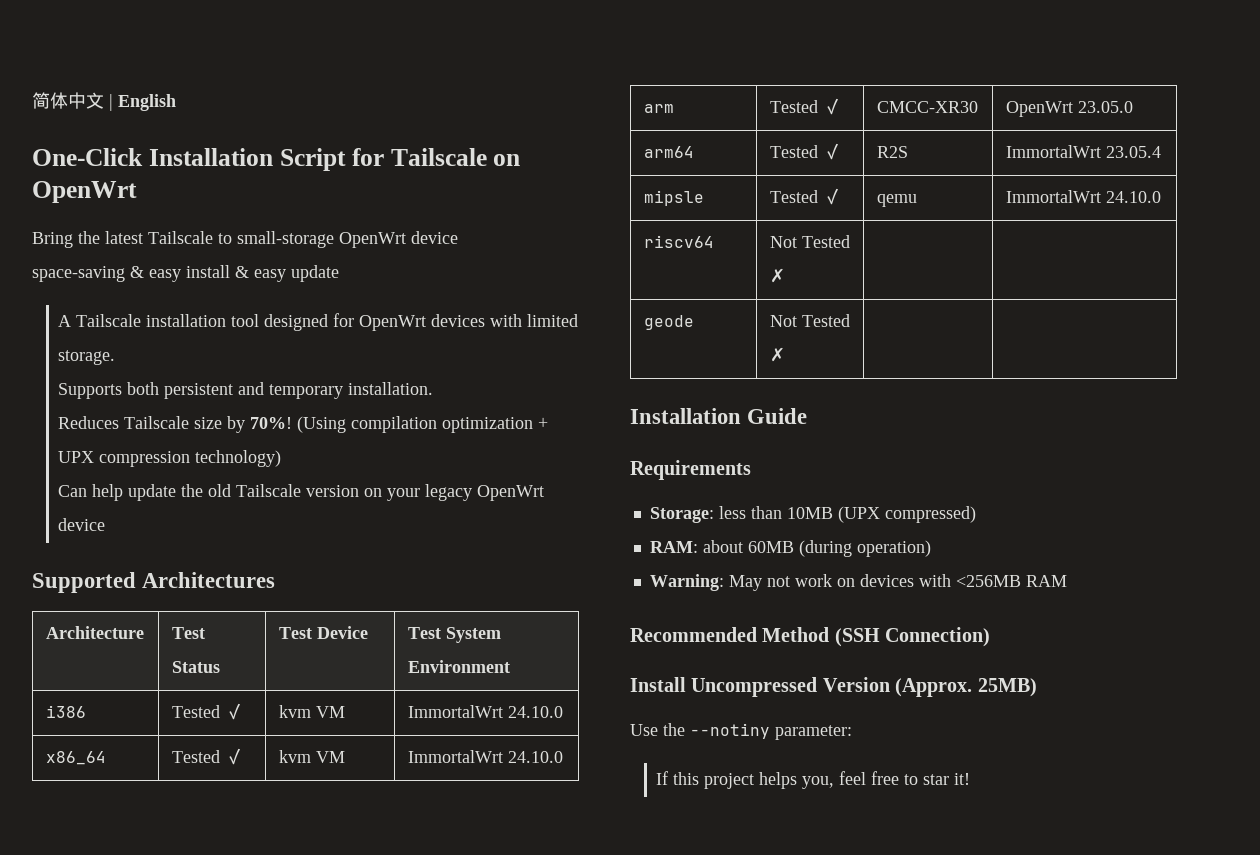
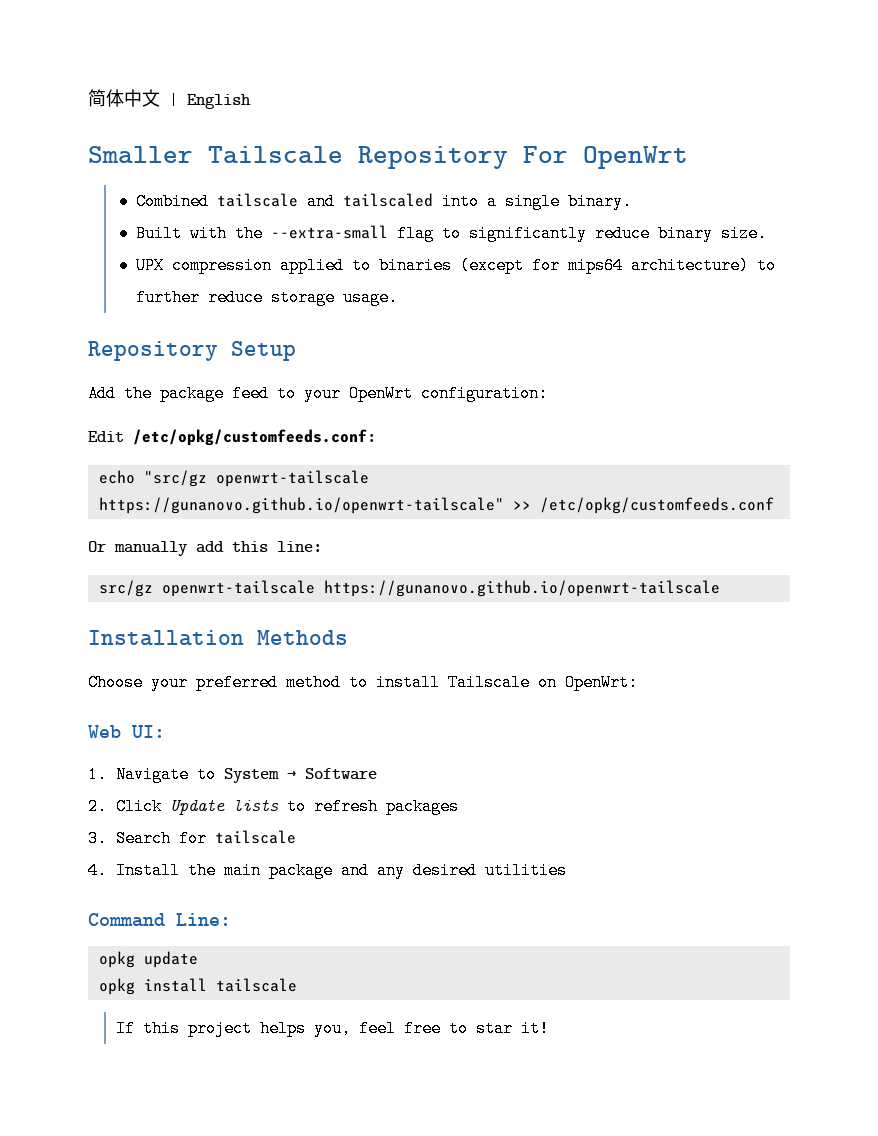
[32,148,521,171] [32,181,137,203] [32,231,458,248] [32,265,339,282] [58,313,579,331] [58,350,116,365] [58,382,434,399] [58,416,549,433] [58,450,282,467] [58,484,545,501] [58,518,106,531] [32,572,276,593] [45,626,144,639] [171,627,205,639] [171,661,220,673] [278,626,368,639] [407,627,501,643] [407,660,510,673] [45,705,86,718] [171,703,243,720] [278,705,345,718] [407,705,563,718] [45,751,106,765] [171,748,243,765] [278,750,345,763] [407,750,563,763] [643,104,674,113] [769,98,841,115] [876,101,978,113] [1005,101,1133,117] [643,146,694,158] [769,143,841,160] [876,146,908,158] [1005,145,1161,158] [643,190,704,206] [769,188,841,205] [876,194,917,207] [1005,190,1161,203] [643,235,714,248] [769,235,850,248] [769,268,785,283] [643,315,694,330] [769,314,850,327] [769,347,785,362] [630,408,808,424] [630,460,751,480] [649,506,976,523] [649,540,931,557] [649,574,1067,591] [630,627,991,647] [630,677,1037,697] [630,723,852,740] One-Click Installation Script for Tailscale on OpenWrt // Bring the latest Tailscale to small-storage OpenWrt device // space-saving & easy install & easy update // A Tailscale installation tool designed for OpenWrt devices with limited storage. // Supports both persistent and temporary installation. // Reduces Tailscale size by 70%! (Using compilation optimization + UPX compression technology) // Can help update the old Tailscale version on your legacy OpenWrt device // Supported Architectures // Architecture | Test Status | Test Device | Test System Environment // i386 | Tested ✓ | kvm VM | ImmortalWrt 24.10.0 // x86_64 | Tested ✓ | kvm VM | ImmortalWrt 24.10.0 // arm | Tested ✓ | CMCC-XR30 | OpenWrt 23.05.0 // arm64 | Tested ✓ | R2S | ImmortalWrt 23.05.4 // mipsle | Tested ✓ | qemu | ImmortalWrt 24.10.0 // riscv64 | Not Tested ✗ | | // geode | Not Tested ✗ | | // Installation Guide // Requirements // Storage: less than 10MB (UPX compressed) // RAM: about 60MB (during operation) // Warning: May not work on devices with <256MB RAM // Recommended Method (SSH Connection) // Install Uncompressed Version (Approx. 25MB) // Use the --notiny parameter: -> [88,146,688,169] [136,193,633,210] [136,225,768,242] [136,257,777,274] [136,289,399,306] [88,341,296,361] [88,385,548,402] [88,429,376,446] [98,470,369,487] [98,497,774,514] [88,541,322,556] [98,580,720,597] [88,630,348,646] [88,674,638,691] [88,725,165,738] [88,766,378,783] [88,798,460,815] [88,830,297,847] [88,862,568,879] [88,913,231,927] [98,951,198,968] [98,978,297,995] Smaller Tailscale Repository For OpenWrt // Combined tailscale and tailscaled into a single binary. // Built with the --extra-small flag to significantly reduce binary size. // UPX compression applied to binaries (except for mips64 architecture) to further reduce storage usage. // Repository Setup // Add the package feed to your OpenWrt configuration: // Edit /etc/opkg/customfeeds.conf: // echo "src/gz openwrt-tailscale https://gunanovo.github.io/openwrt-tailscale" >> /etc/opkg/customfeeds.conf // Or manually add this line: // src/gz openwrt-tailscale https://gunanovo.github.io/openwrt-tailscale // Installation Methods // Choose your preferred method to install Tailscale on OpenWrt: // Web UI: // 1. Navigate to System → Software // 2. Click Update lists to refresh packages // 3. Search for tailscale // 4. Install the main package and any desired utilities // Command Line: // opkg update // opkg install tailscale

